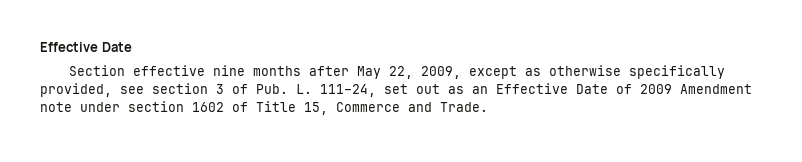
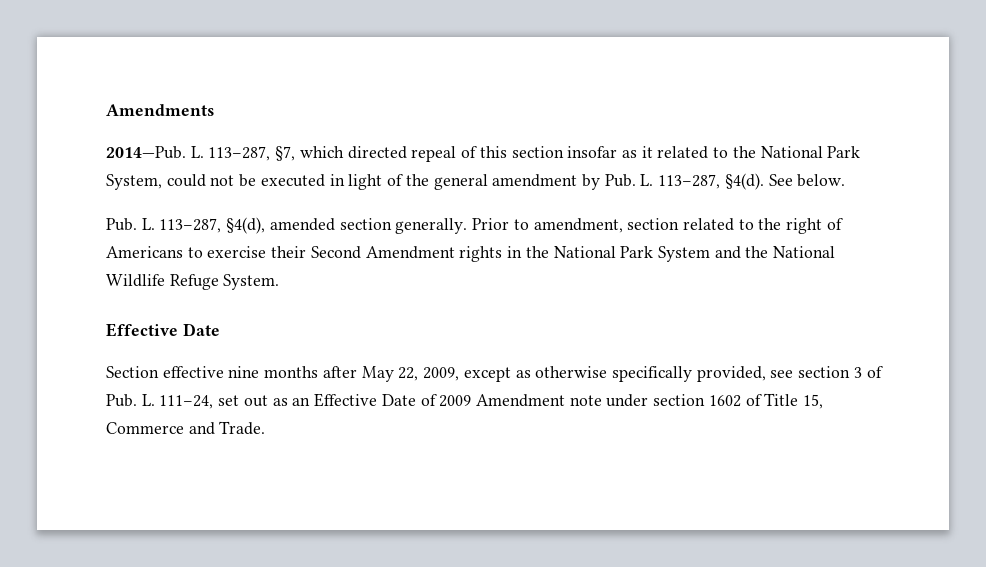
(40, 47) none -> [106,104,214,116] [106,146,861,162] [106,173,846,190] [106,217,843,234] [106,246,836,262] [106,274,280,290] Amendments // 2014—Pub. L. 113–287, §7, which directed repeal of this section insofar as it related to the National Park System, could not be executed in light of the general amendment by Pub. L. 113–287, §4(d). See below. // Pub. L. 113–287, §4(d), amended section generally. Prior to amendment, section related to the right of Americans to exercise their Second Amendment rights in the National Park System and the National Wildlife Refuge System. //

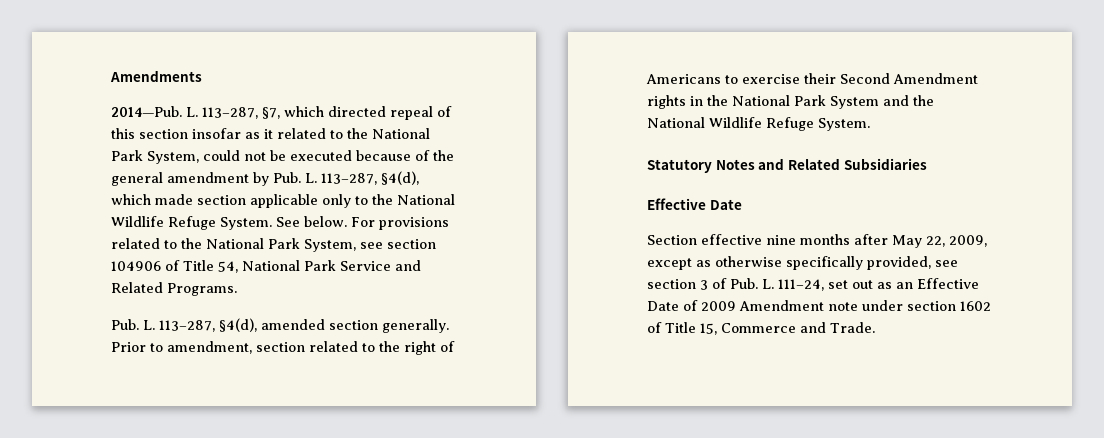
[329,174,383,190] in light -> [356,150,411,161] because
[724,173,846,190] §4(d). See below. -> [381,171,419,185] [111,194,455,208] [111,216,449,230] [111,238,436,252] [111,260,421,273] [111,282,237,296] §4(d), which made section applicable only to the National Wildlife Refuge System. See below. For provisions related to the National Park System, see section 104906 of Title 54, National Park Service and Related Programs.
(280, 282) none -> [647,158,927,173] // Statutory Notes and Related Subsidiaries

